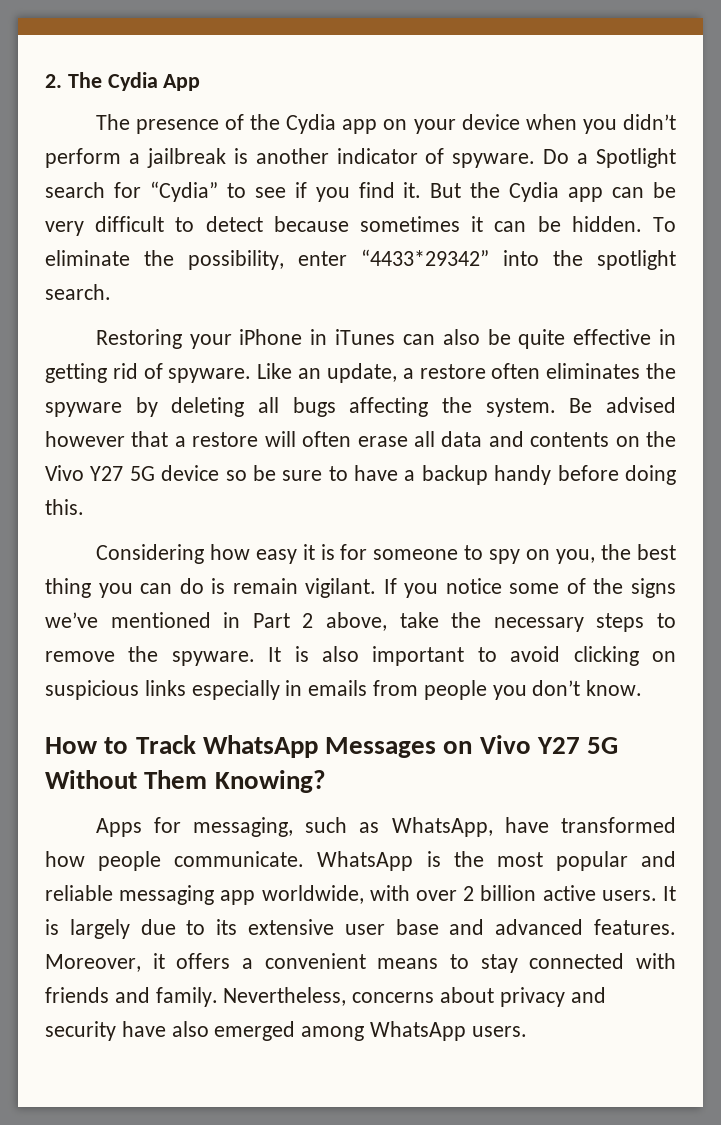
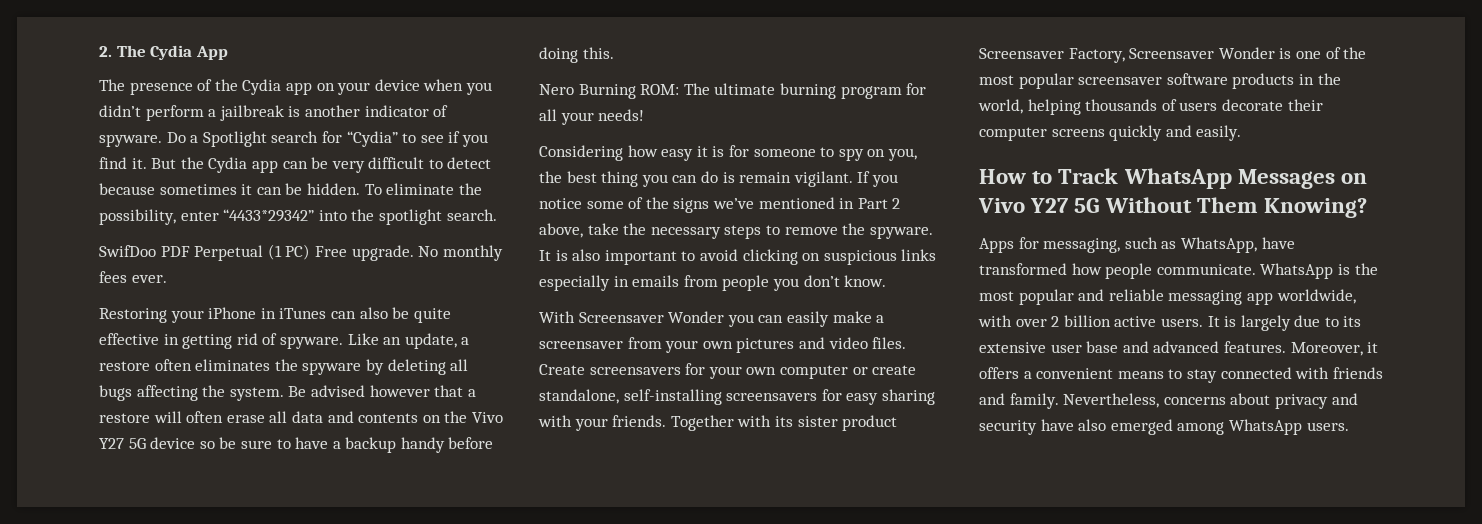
(111, 292) none -> [99,244,503,261] [99,271,167,283] // SwifDoo PDF Perpetual (1 PC) Free upgrade. No monthly fees ever.
(84, 507) none -> [539,83,927,99] [539,109,645,125] // Nero Burning ROM: The ultimate burning program for all your needs!
(643, 688) none -> [539,311,885,327] [539,337,907,353] [539,363,917,379] [539,389,935,405] [538,415,898,431] [979,47,1367,63] [979,73,1341,89] [978,99,1323,115] [979,125,1242,141] // With Screensaver Wonder you can easily make a screensaver from your own pictures and video files. Create screensavers for your own computer or create standalone, self-installing screensavers for easy sharing with your friends. Together with its sister product Screensaver Factory, Screensaver Wonder is one of the most popular screensaver software products in the world, helping thousands of users decorate their computer screens quickly and easily.

